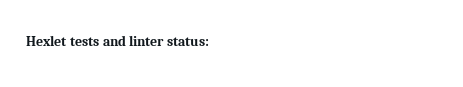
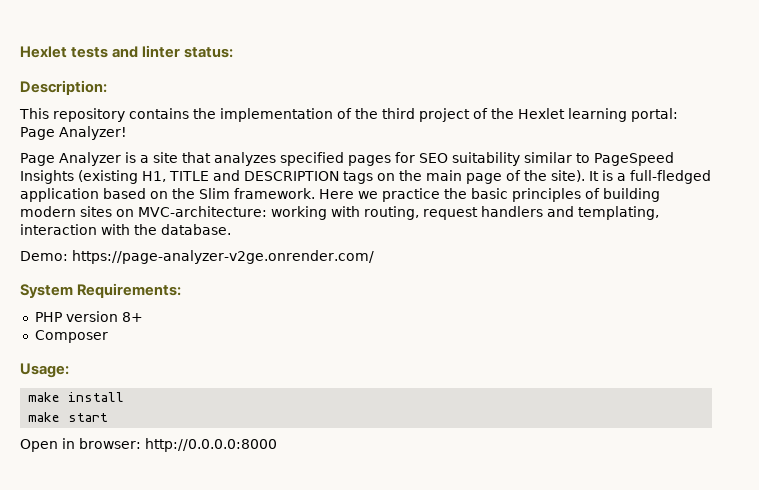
(210, 41) none -> [20,80,107,95] [19,108,678,122] [20,126,127,140] [20,152,674,166] [20,170,711,184] [20,188,660,202] [20,206,659,220] [20,224,231,235] [20,250,374,264] [20,283,182,298] [34,311,143,322] [34,330,108,343] [20,363,69,378] [28,392,125,402] [28,412,109,422] [20,438,277,452] // Description: // This repository contains the implementation of the third project of the Hexlet learning portal: Page Analyzer! // Page Analyzer is a site that analyzes specified pages for SEO suitability similar to PageSpeed Insights (existing H1, TITLE and DESCRIPTION tags on the main page of the site). It is a full-fledged application based on the Slim framework. Here we practice the basic principles of building modern sites on MVC-architecture: working with routing, request handlers and templating, interaction with the database. // Demo: https://page-analyzer-v2ge.onrender.com/ // System Requirements: // PHP version 8+ // Composer // Usage: // make install // make start // Open in browser: http://0.0.0.0:8000

